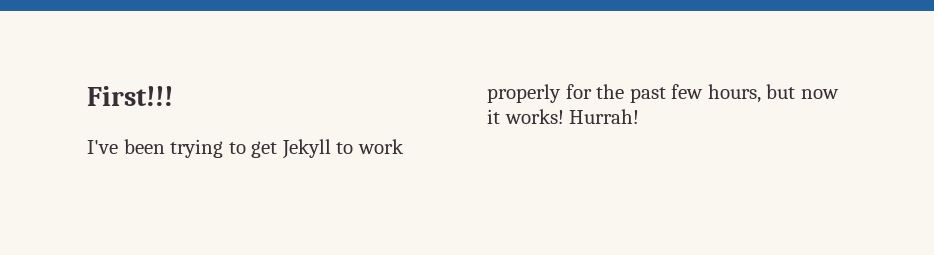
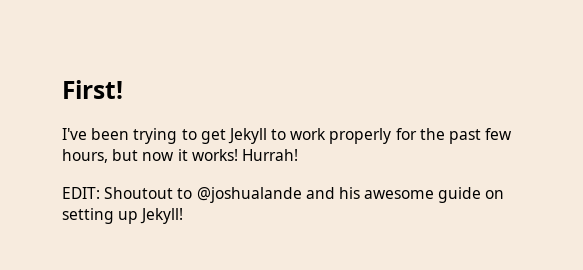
[87,86,173,106] First!!! -> [62,80,123,99] First!
(640, 116) none -> [62,187,505,203] [62,208,184,224] // EDIT: Shoutout to @joshualande and his awesome guide on setting up Jekyll!

